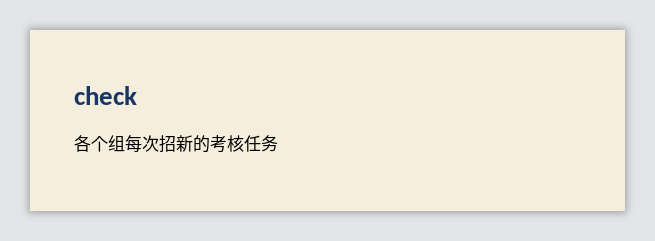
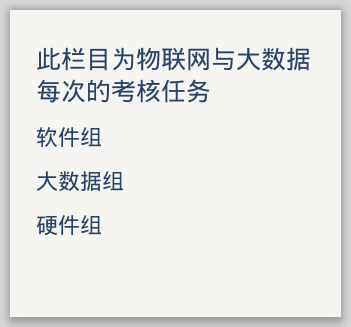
[74,86,137,105] [74,135,278,153] check // 各个组每次招新的考核任务 -> [36,47,311,71] [36,79,211,103] [36,127,102,147] [36,171,124,192] [36,215,102,236] 此栏目为物联网与大数据每次的考核任务 // 软件组 // 大数据组 // 硬件组

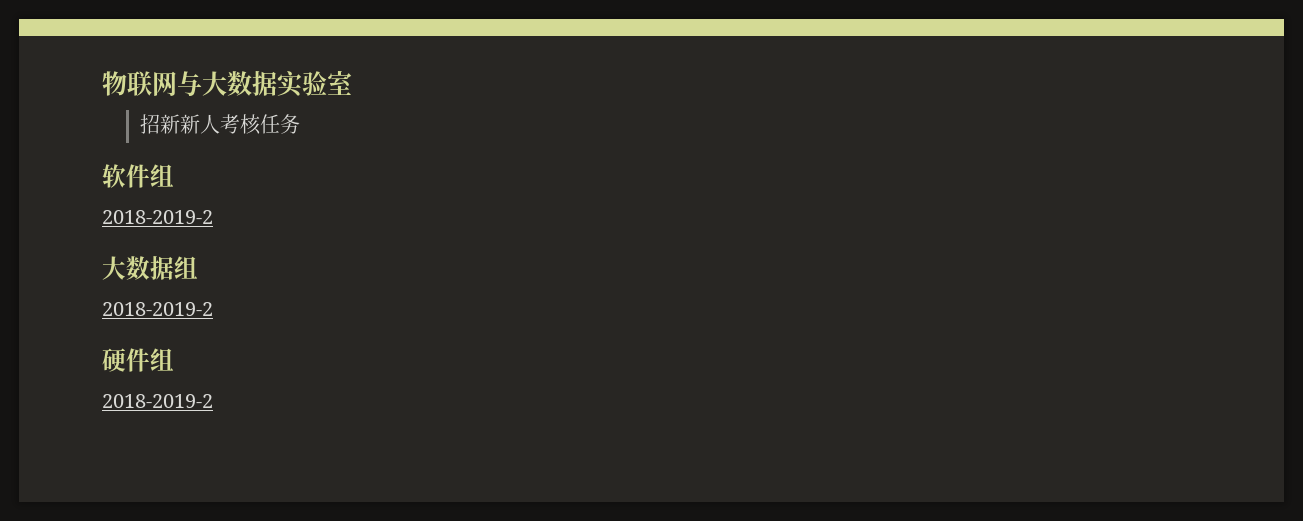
[36,47,136,71] 此栏目为 -> (102, 83) none
[36,79,111,103] 每次的 -> [277,70,352,97] [139,114,220,134] 实验室 // 招新新人
(102, 137) none -> [102,210,213,224] // 2018-2019-2
(124, 181) none -> [102,302,213,316] // 2018-2019-2
(102, 225) none -> [102,394,213,408] // 2018-2019-2

